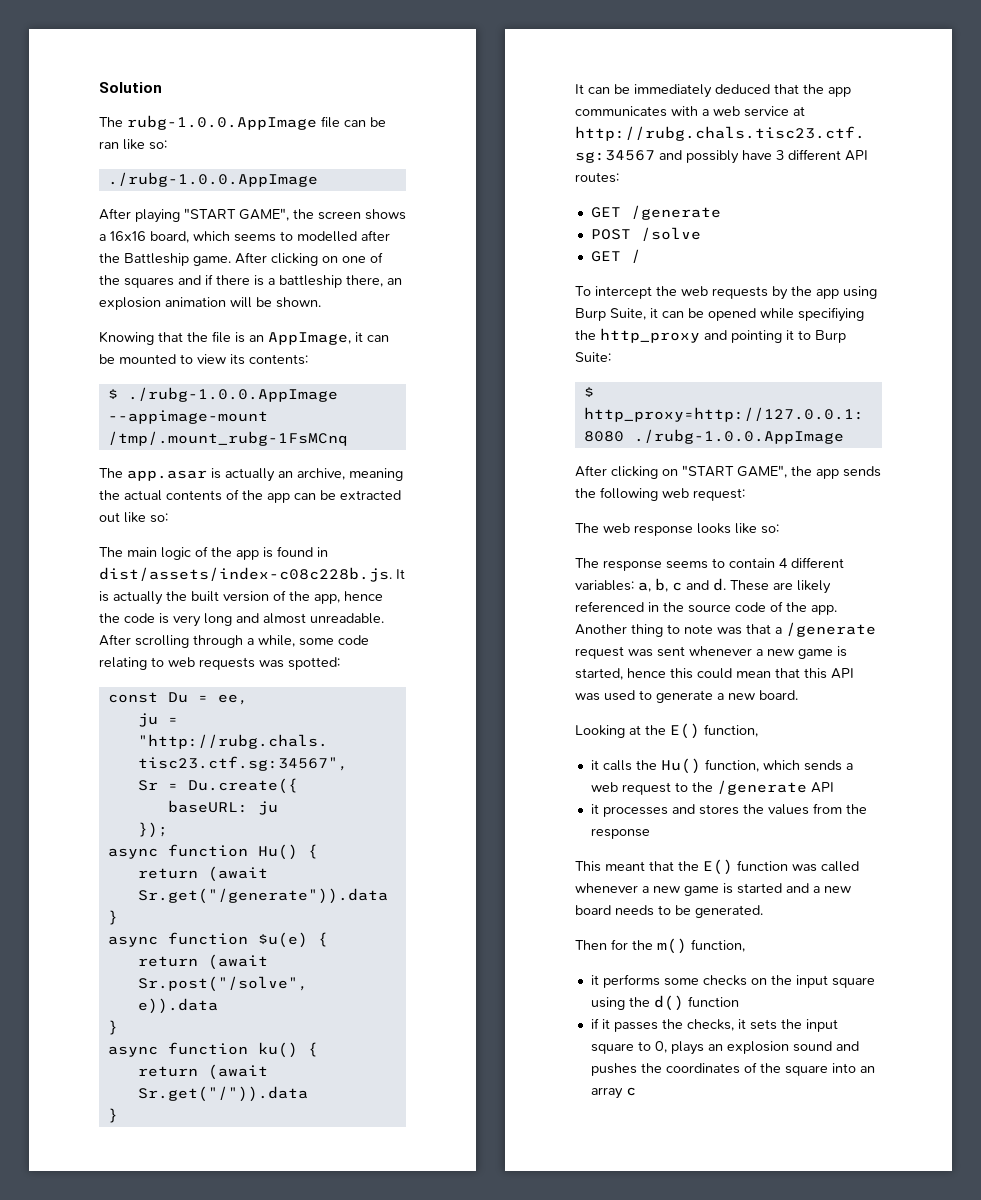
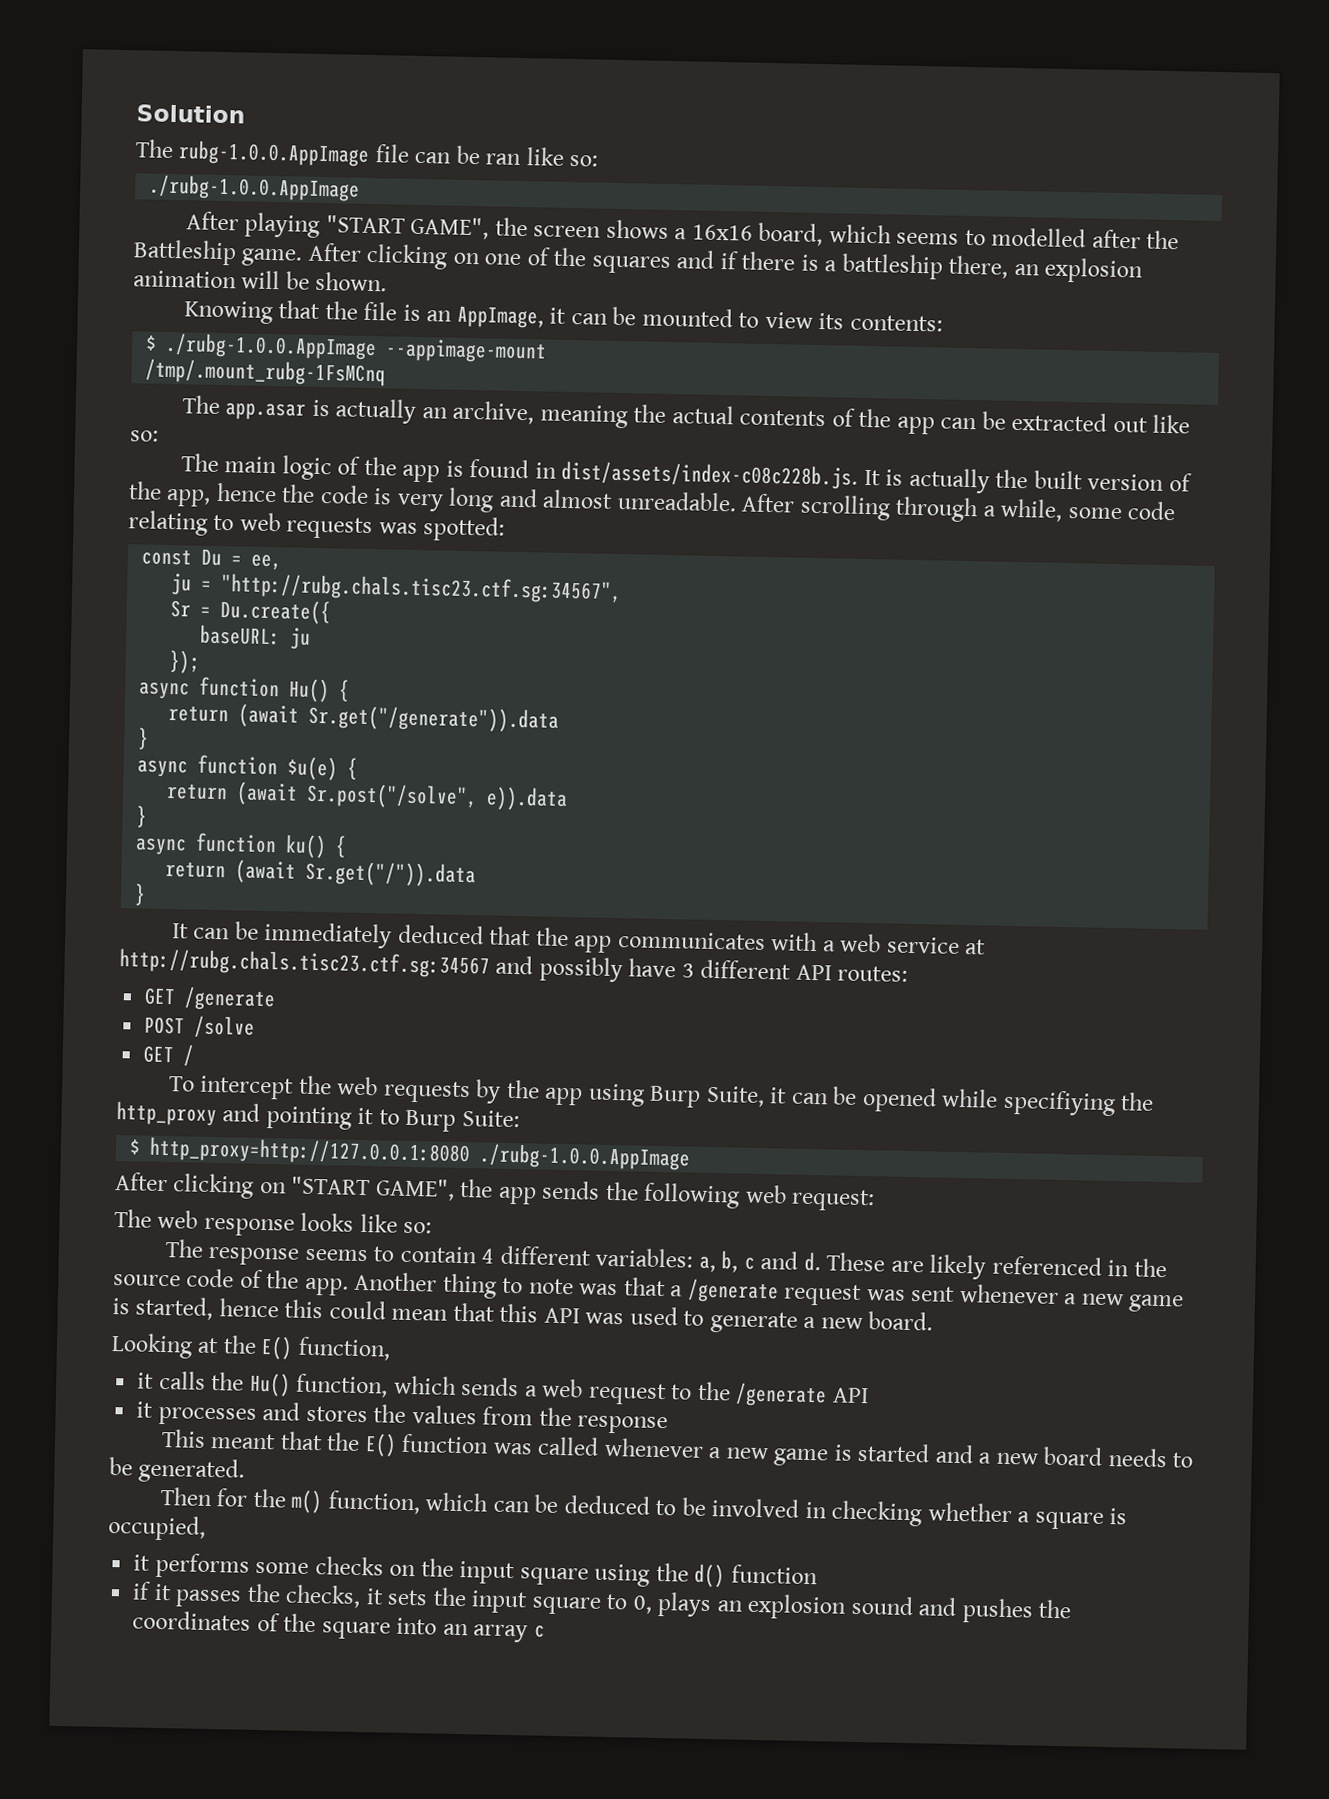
(745, 945) none -> [425,1492,1128,1530] [108,1514,206,1541] which can be deduced to be involved in checking whether a square is occupied,

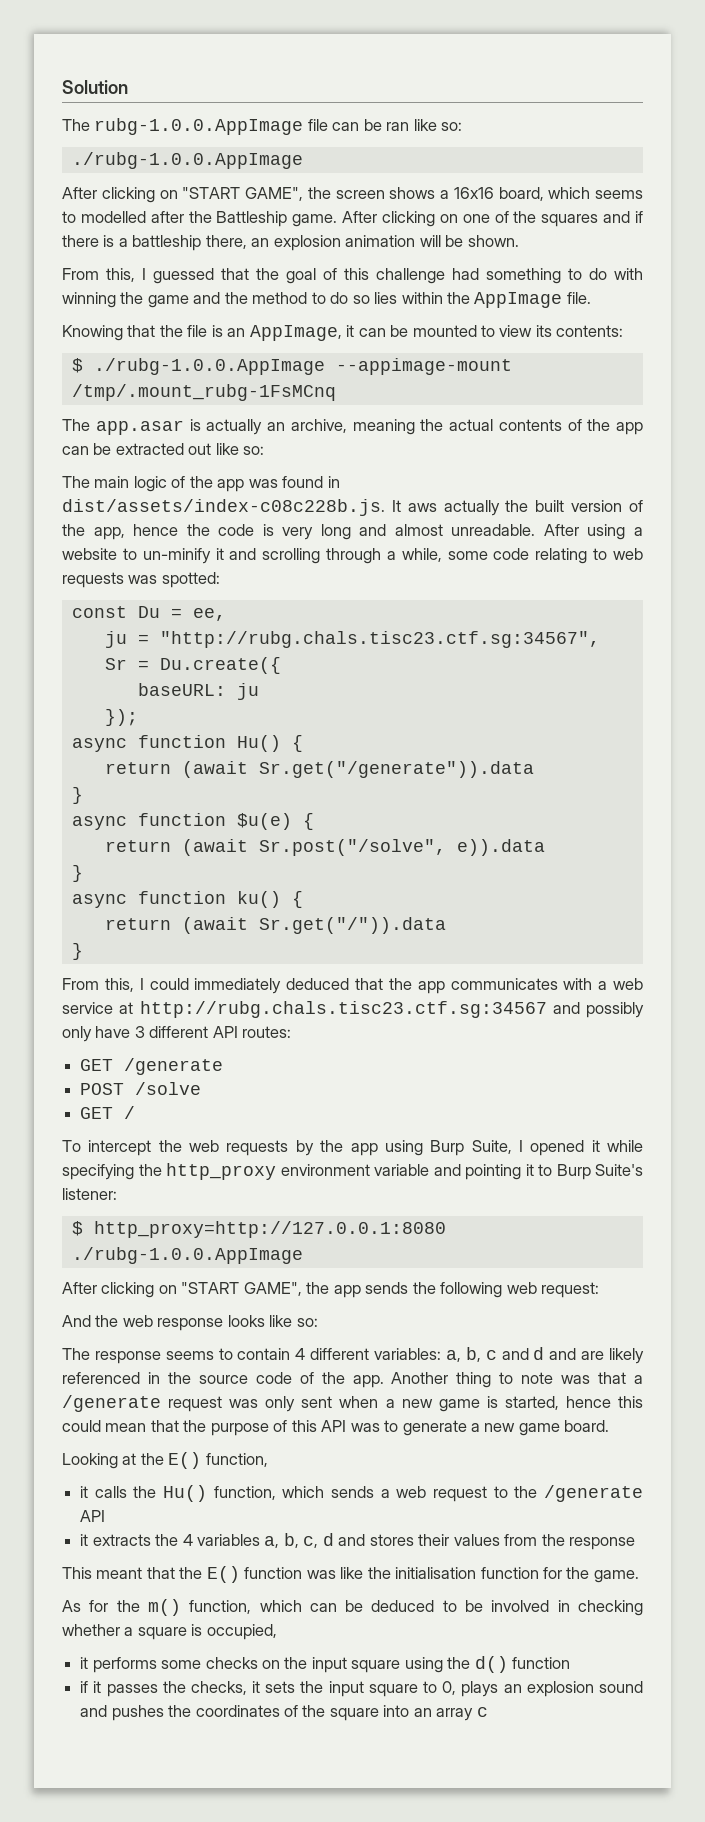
[244,212,321,238] playing -> [101,187,178,203] clicking on
(388, 281) none -> [62,268,643,284] [62,292,591,308] // From this, I guessed that the goal of this challenge had something to do with winning the game and the method to do so lies within the AppImage file.
[445,460,464,477] is -> [248,479,278,488] was
[885,469,904,486] is -> [407,503,437,512] aws
(796, 503) none -> [587,524,643,540] [62,548,257,564] using a website to un-minify it and
[171,921,259,940] It can be -> [62,978,189,992] From this, I could
(623, 969) none -> [62,1026,92,1042] only
[769,1086,1155,1117] [116,1101,217,1127] it can be opened while specifiying the http_proxy -> [518,1140,643,1156] [62,1163,429,1180] I opened it while specifying the http_proxy environment variable
[461,1109,520,1128] Suite: -> [595,1164,643,1176] [62,1188,117,1200] Suite's listener:
[114,1209,152,1228] The -> [62,1315,119,1327] And the
[803,1251,886,1272] d. These -> [533,1347,577,1360] d and
[910,1283,1059,1304] sent whenever -> [265,1396,379,1412] only sent when
(495, 1312) none -> [183,1420,288,1436] the purpose of
[629,1306,678,1326] used -> (380, 1427) none
(863, 1323) none -> [518,1423,560,1436] game
[157,1406,257,1426] processes -> [92,1533,334,1548] extracts the 4 variables a, b, c, d
[373,1404,407,1423] the -> [418,1534,450,1546] their
[537,1436,1195,1468] [109,1456,246,1484] [159,1486,213,1507] called whenever a new game is started and a new board needs to be generated. // Then -> [340,1567,639,1583] [62,1600,81,1612] like the initialisation function for the game. // As

